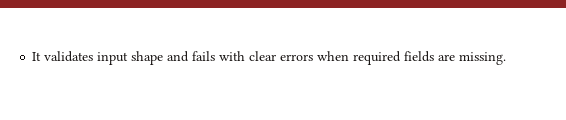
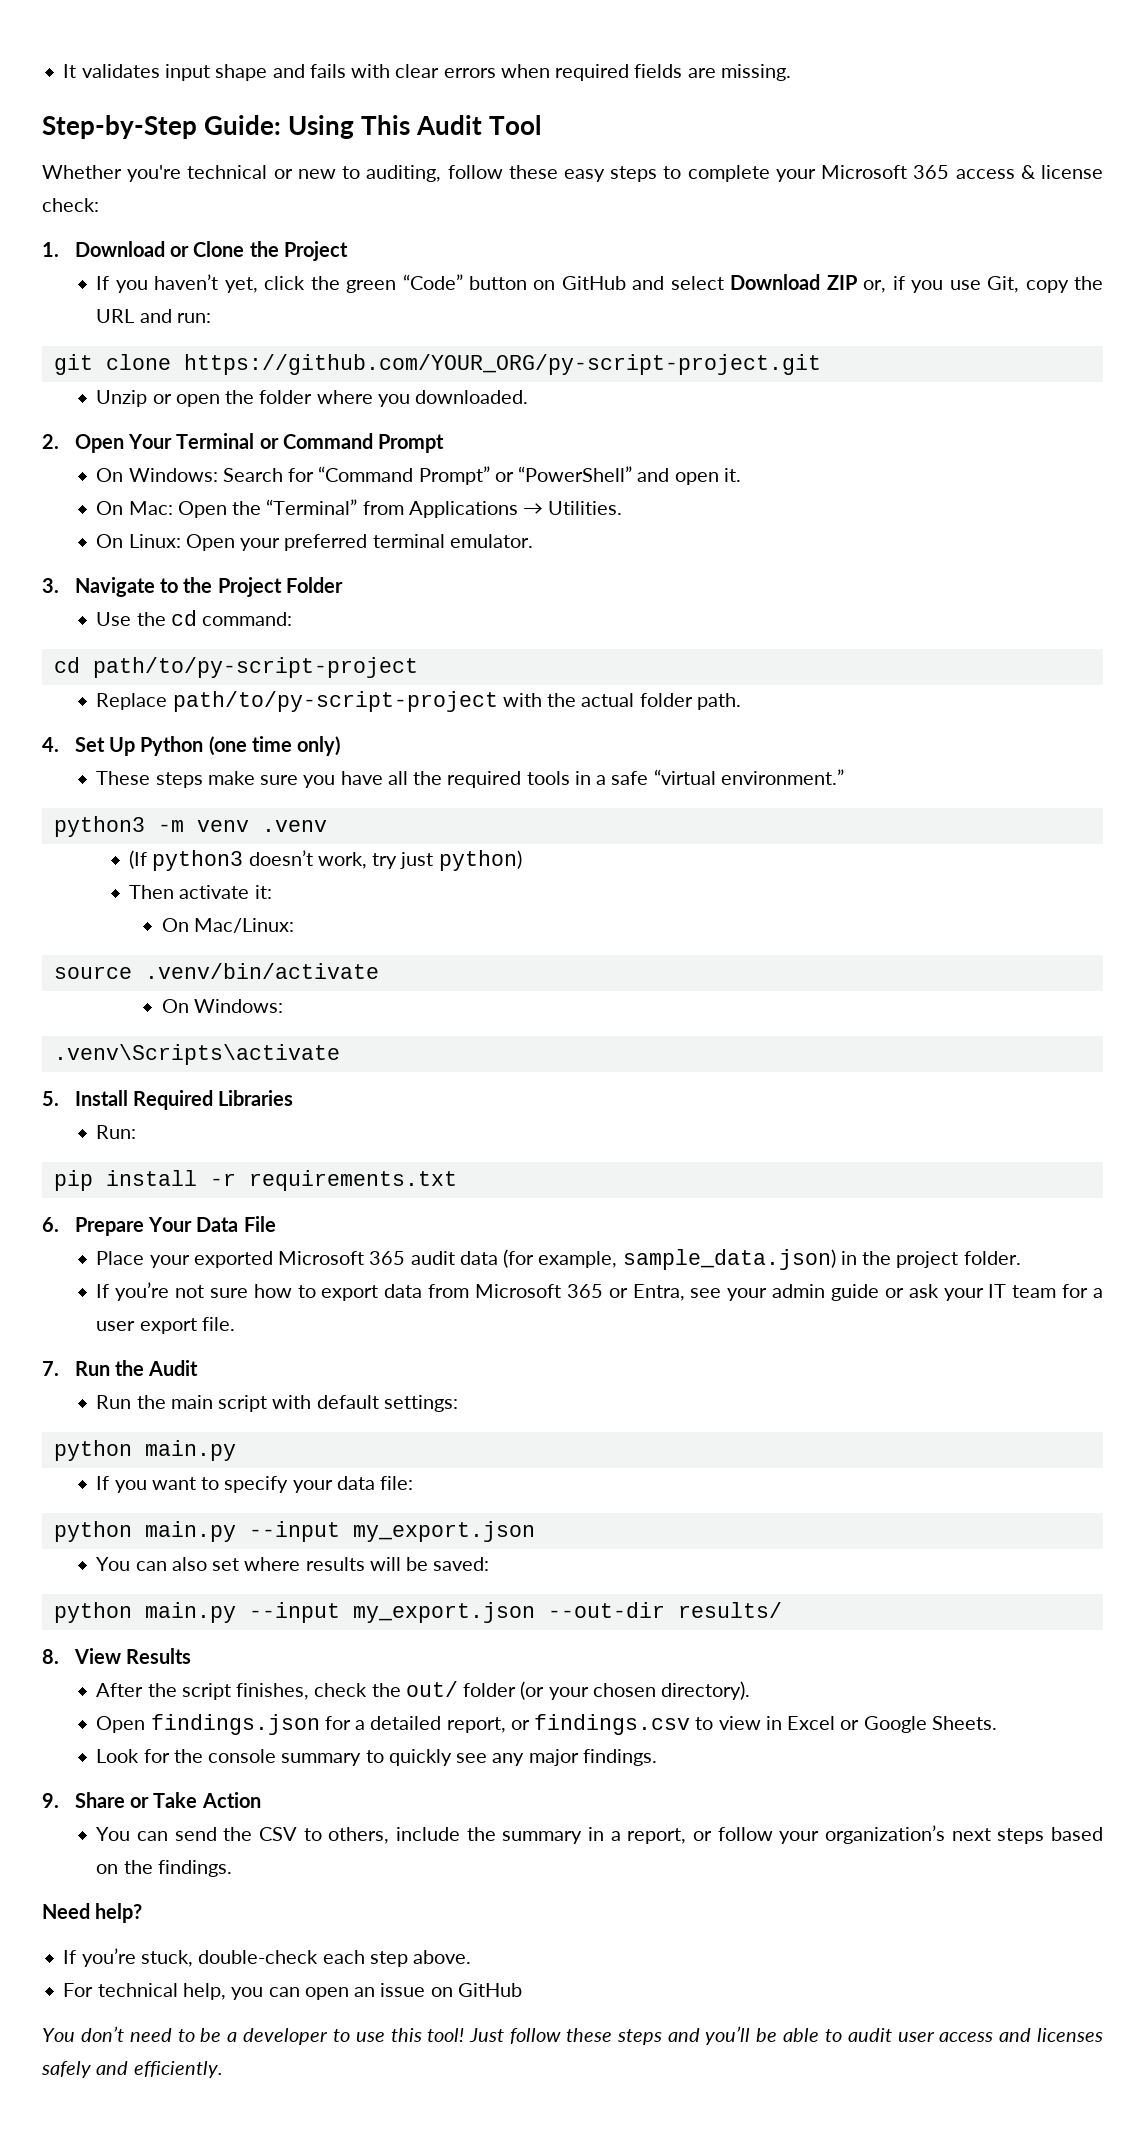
(507, 58) none -> [42,115,542,139] [42,165,1103,182] [42,198,99,212] [42,241,348,261] [96,274,1104,293] [96,309,211,323] [53,354,821,375] [96,390,529,407] [42,433,445,453] [96,466,741,485] [96,499,623,518] [96,534,533,551] [42,577,343,597] [96,610,293,626] [53,657,418,678] [96,691,741,712] [42,736,341,756] [96,769,844,788] [53,816,327,837] [129,850,522,871] [129,885,272,899] [161,918,295,933] [53,963,379,979] [161,999,284,1013] [53,1044,340,1065] [42,1090,294,1110] [96,1125,137,1139] [53,1170,457,1191] [42,1216,276,1236] [96,1249,1021,1270] [96,1282,1103,1301] [96,1317,235,1334] [42,1360,199,1376] [96,1395,458,1412] [53,1440,236,1461] [96,1476,414,1493] [53,1521,535,1542] [96,1557,490,1571] [53,1602,782,1623] [42,1648,192,1664] [96,1681,751,1700] [96,1714,997,1735] [96,1749,657,1766] [42,1792,261,1808] [96,1825,1103,1844] [96,1860,232,1877] [42,1903,143,1923] [63,1948,472,1967] [63,1983,522,2000] [42,2026,1104,2045] [41,2061,223,2078] // Step-by-Step Guide: Using This Audit Tool // Whether you're technical or new to auditing, follow these easy steps to complete your Microsoft 365 access & license check: // 1. Download or Clone the Project // If you haven’t yet, click the green “Code” button on GitHub and select Download ZIP or, if you use Git, copy the URL and run: // git clone https://github.com/YOUR_ORG/py-script-project.git // Unzip or open the folder where you downloaded. // 2. Open Your Terminal or Command Prompt // On Windows: Search for “Command Prompt” or “PowerShell” and open it. // On Mac: Open the “Terminal” from Applications → Utilities. // On Linux: Open your preferred terminal emulator. // 3. Navigate to the Project Folder // Use the cd command: // cd path/to/py-script-project // Replace path/to/py-script-project with the actual folder path. // 4. Set Up Python (one time only) // These steps make sure you have all the required tools in a safe “virtual environment.” // python3 -m venv .venv // (If python3 doesn’t work, try just python) // Then activate it: // On Mac/Linux: // source .venv/bin/activate // On Windows: // .venv\Scripts\activate // 5. Install Required Libraries // Run: // pip install -r requirements.txt // 6. Prepare Your Data File // Place your exported Microsoft 365 audit data (for example, sample_data.json) in the project folder. // If you’re not sure how to export data from Microsoft 365 or Entra, see your admin guide or ask your IT team for a user export file. // 7. Run the Audit // Run the main script with default settings: // python main.py // If you want to specify your data file: // python main.py --input my_export.json // You can also set where results will be saved: // python main.py --input my_export.json --out-dir results/ // 8. View Results // After the script finishes, check the out/ folder (or your chosen directory). // Open findings.json for a detailed report, or findings.csv to view in Excel or Google Sheets. // Look for the console summary to quickly see any major findings. // 9. Share or Take Action // You can send the CSV to others, include the summary in a report, or follow your organization’s next steps based on the findings. // Need help? // If you’re stuck, double-check each step above. // For technical help, you can open an issue on GitHub // You don’t need to be a developer to use this tool! Just follow these steps and you’ll be able to audit user access and licenses safely and efficiently.

